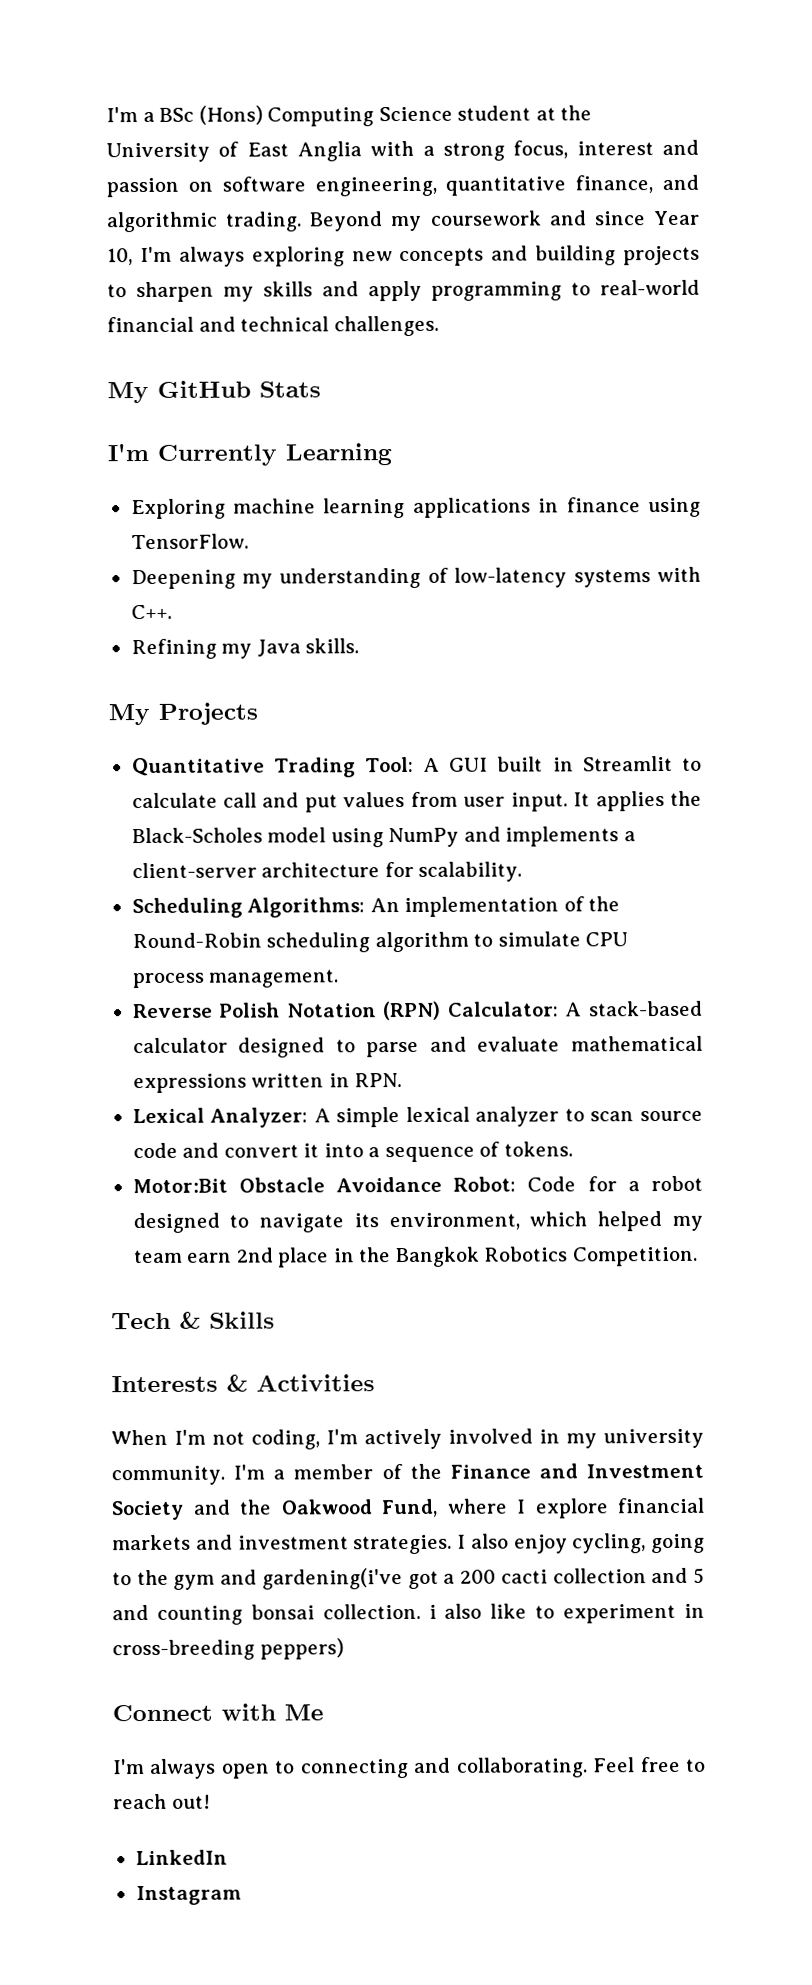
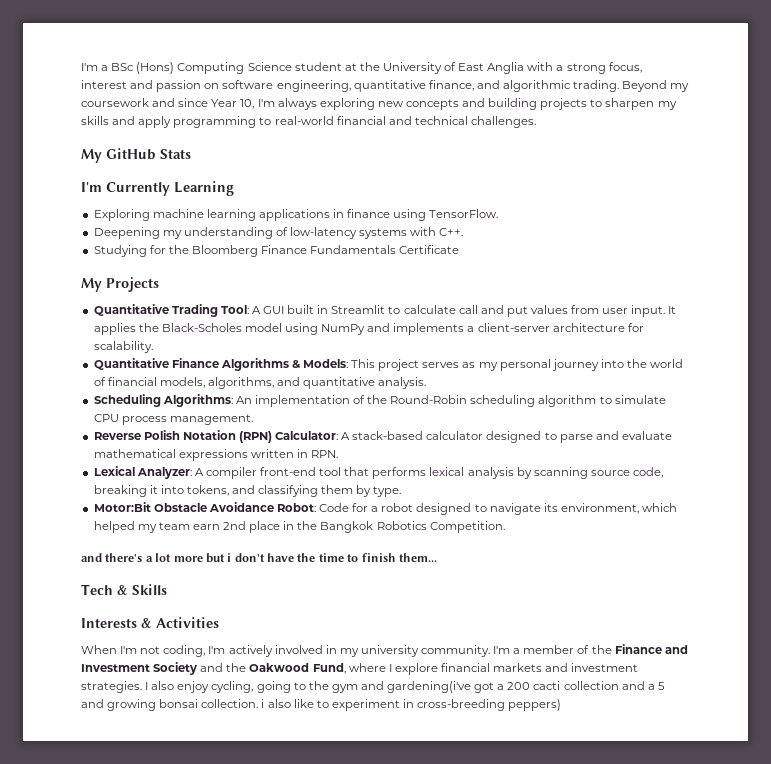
[130,638,360,660] Refining my Java skills. -> [93,245,460,257] Studying for the Bloomberg Finance Fundamentals Certificate
(523, 871) none -> [93,358,684,371] [93,377,427,389] // Quantitative Finance Algorithms & Models: This project serves as my personal journey into the world of financial models, algorithms, and quantitative analysis.
[336,1106,704,1128] [132,1141,573,1163] simple lexical analyzer to scan source code and convert it into a sequence of tokens. -> [205,467,664,479] [93,485,402,497] compiler front-end tool that performs lexical analysis by scanning source code, breaking it into tokens, and classifying them by type.
(698, 1256) none -> [81,553,437,563] // and there's a lot more but i don't have the time to finish them...
(689, 1575) none -> [647,684,655,690] a
[156,1605,243,1625] counting -> [107,699,157,711] growing
[112,1703,324,1722] [112,1756,706,1779] [113,1793,211,1810] [135,1849,228,1866] [135,1885,242,1906] // Connect with Me // I'm always open to connecting and collaborating. Feel free to reach out! // LinkedIn // Instagram -> (562, 705) none

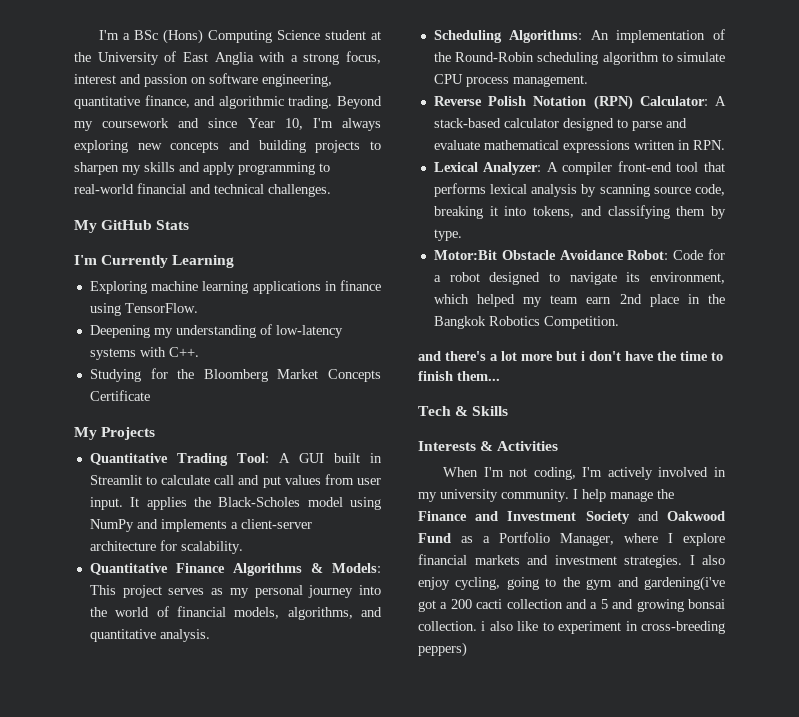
[261,245,397,254] Finance Fundamentals -> [277,369,381,382] Market Concepts
[493,645,590,654] I'm a member of -> [573,489,653,502] I help manage
[226,663,346,674] the Oakwood Fund, -> [667,511,725,521] [418,532,614,546] Oakwood Fund as a Portfolio Manager,

